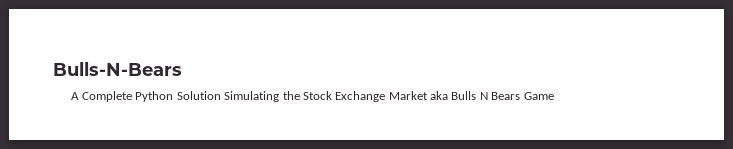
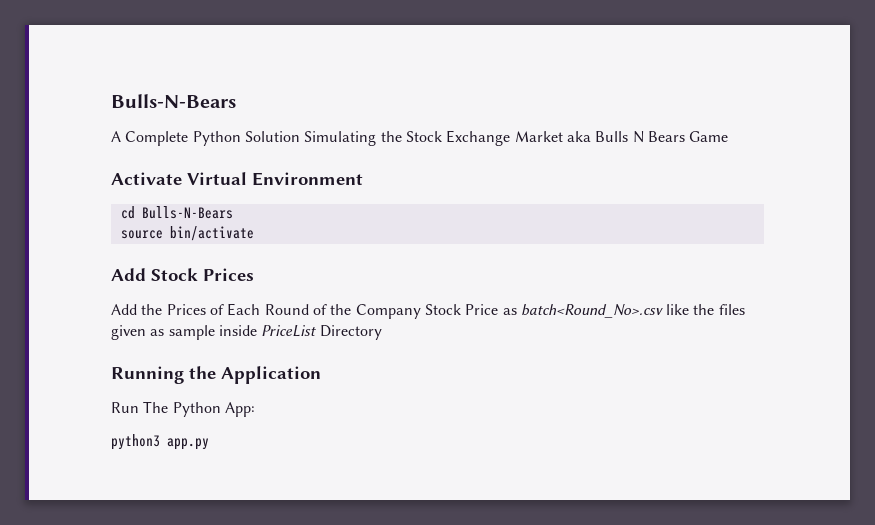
(554, 96) none -> [111,172,363,186] [120,206,233,219] [120,226,254,241] [111,268,254,281] [111,303,745,319] [111,325,382,340] [111,366,321,384] [111,401,255,417] [111,434,209,450] // Activate Virtual Environment // cd Bulls-N-Bears // source bin/activate // Add Stock Prices // Add the Prices of Each Round of the Company Stock Price as batch<Round_No>.csv like the files given as sample inside PriceList Directory // Running the Application // Run The Python App: // python3 app.py

